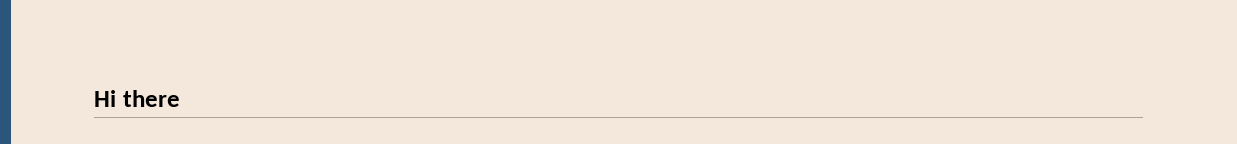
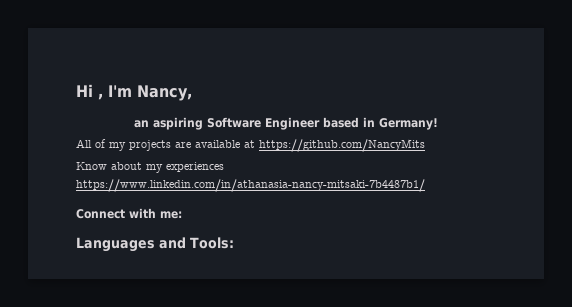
[122,90,180,107] there -> [98,85,192,101] [134,117,438,130] [76,139,425,152] [76,162,224,173] [76,179,425,192] [76,208,182,219] [76,237,234,252] , I'm Nancy, // an aspiring Software Engineer based in Germany! // All of my projects are available at https://github.com/NancyMits // Know about my experiences https://www.linkedin.com/in/athanasia-nancy-mitsaki-7b4487b1/ // Connect with me: // Languages and Tools:

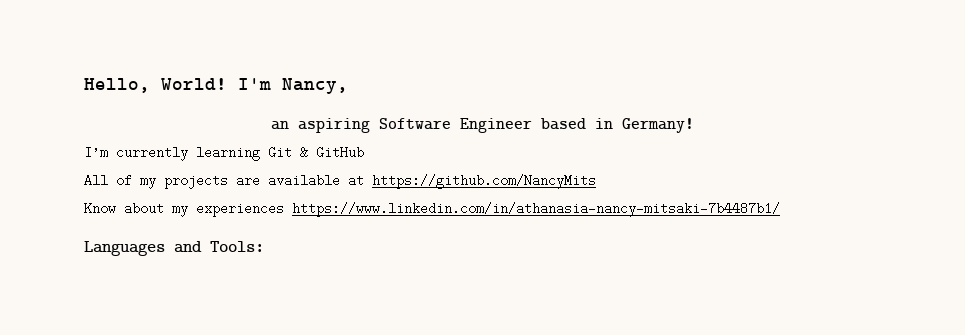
[76,84,103,100] Hi , -> [84,78,227,93] Hello, World!
(438, 124) none -> [84,146,364,161] // I’m currently learning Git & GitHub
[76,208,182,219] // Connect with me: -> (780, 209) none

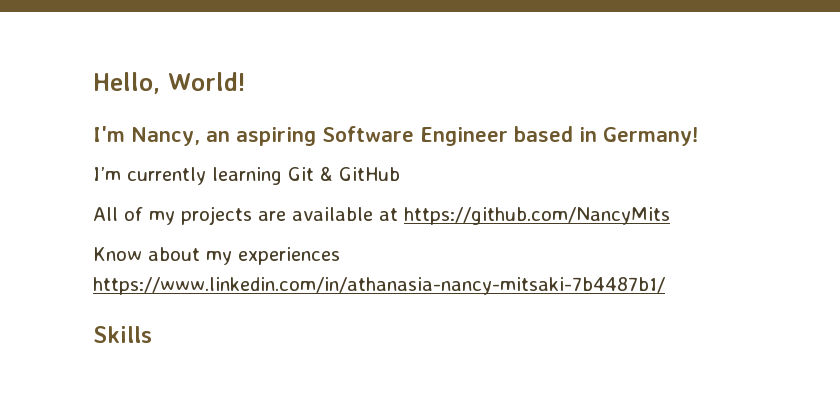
(227, 84) none -> (246, 81) //
(348, 86) // -> (200, 136) none
[84,241,264,256] Languages and Tools: -> [93,326,152,343] Skills

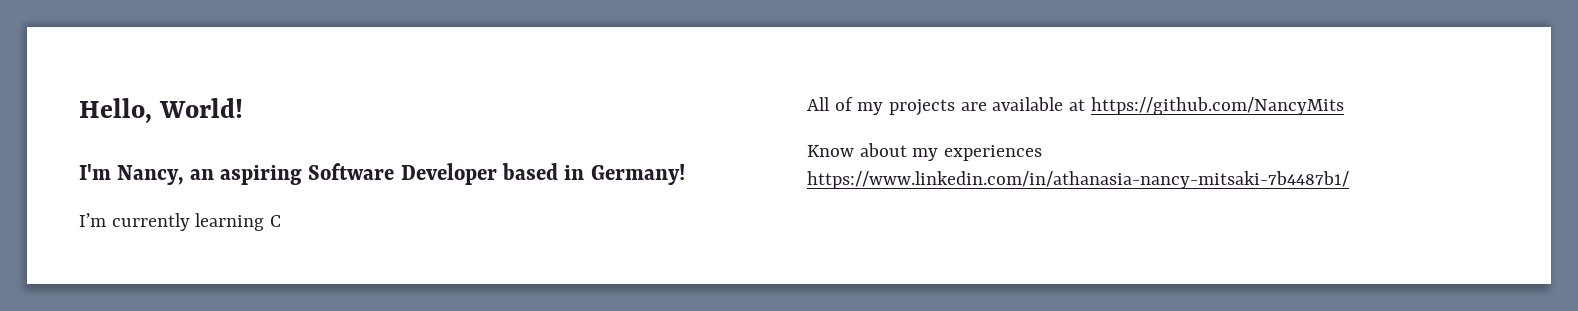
[420,127,508,146] Engineer -> [400,163,497,185] Developer
[288,166,400,181] Git & GitHub -> [270,215,282,227] C
[93,326,152,343] // Skills -> (1349, 180) none

